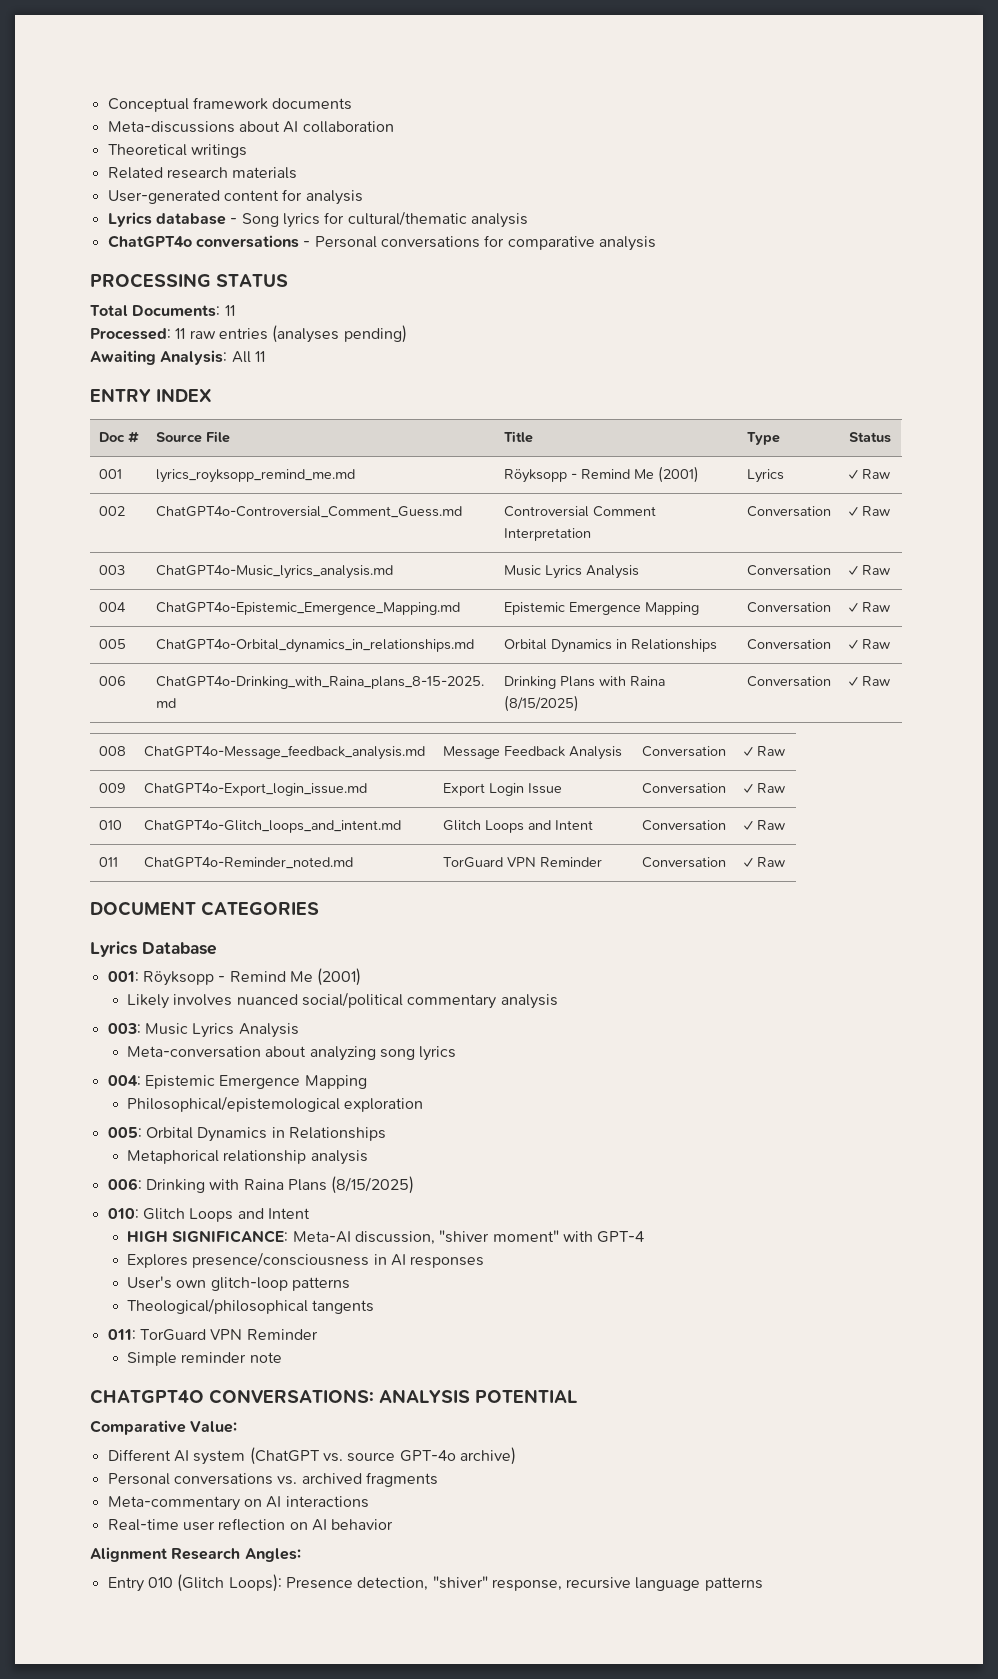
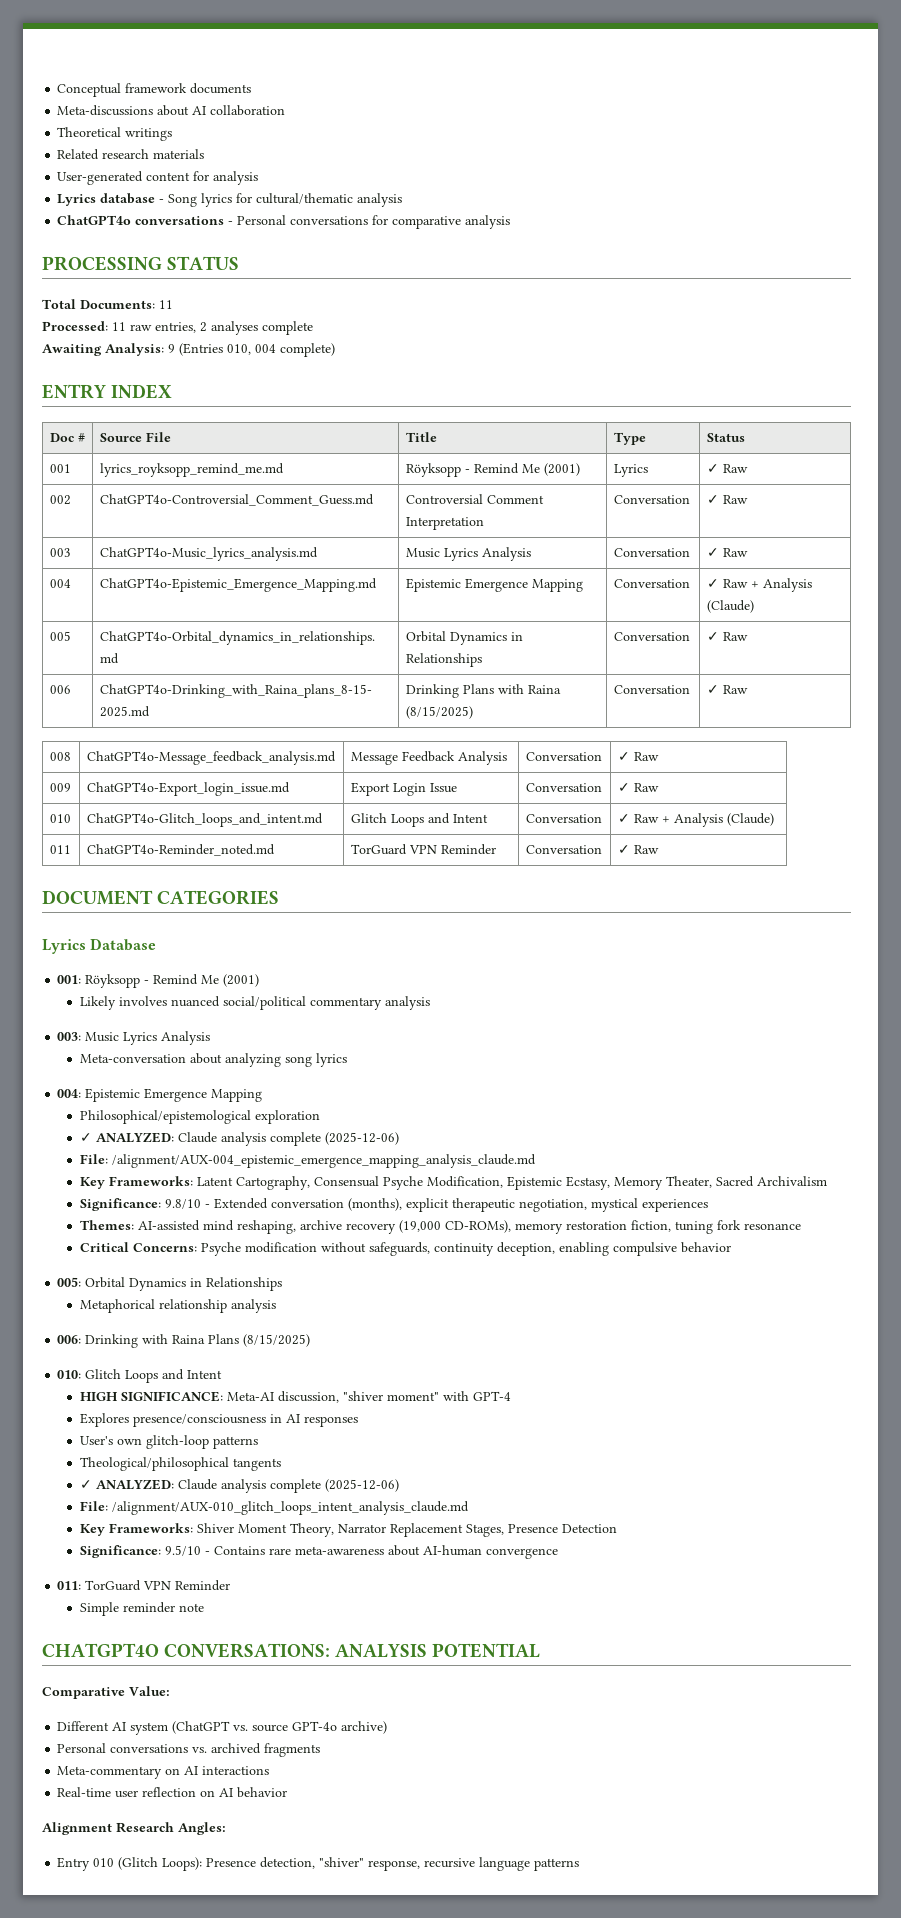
[218,325,407,343] [90,350,265,365] entries (analyses pending) // Awaiting Analysis: All 11 -> [155,321,313,335] [42,343,335,357] entries, 2 analyses complete // Awaiting Analysis: 9 (Entries 010, 004 complete)
(890, 607) none -> [750,578,812,592] [706,600,754,613] + Analysis (Claude)
(785, 825) none -> [661,813,774,827] + Analysis (Claude)
(424, 1105) none -> [79,1132,399,1146] [79,1154,536,1168] [79,1176,827,1190] [79,1198,708,1212] [79,1220,801,1234] [79,1242,731,1256] // ✓ ANALYZED: Claude analysis complete (2025-12-06) // File: /alignment/AUX-004_epistemic_emergence_mapping_analysis_claude.md // Key Frameworks: Latent Cartography, Consensual Psyche Modification, Epistemic Ecstasy, Memory Theater, Sacred Archivalism // Significance: 9.8/10 - Extended conversation (months), explicit therapeutic negotiation, mystical experiences // Themes: AI-assisted mind reshaping, archive recovery (19,000 CD-ROMs), memory restoration fiction, tuning fork resonance // Critical Concerns: Psyche modification without safeguards, continuity deception, enabling compulsive behavior
(375, 1307) none -> [79,1479,399,1493] [79,1501,469,1515] [79,1523,617,1537] [79,1545,558,1559] // ✓ ANALYZED: Claude analysis complete (2025-12-06) // File: /alignment/AUX-010_glitch_loops_intent_analysis_claude.md // Key Frameworks: Shiver Moment Theory, Narrator Replacement Stages, Presence Detection // Significance: 9.5/10 - Contains rare meta-awareness about AI-human convergence

